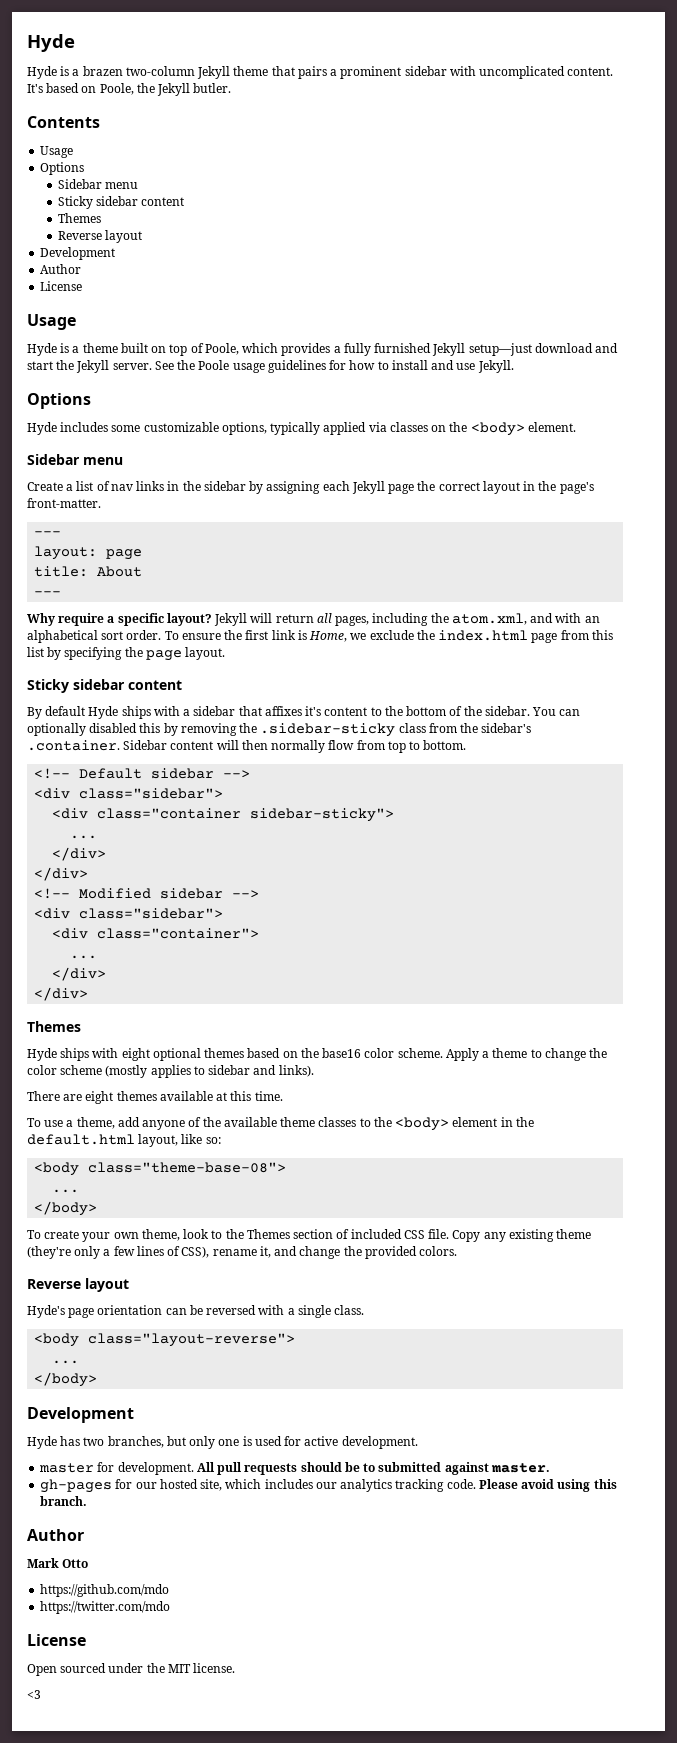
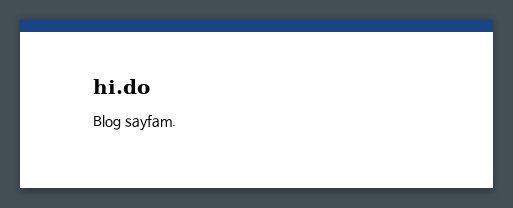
[27,34,75,52] [27,66,614,79] [27,83,232,96] [27,116,100,128] [40,146,74,158] [40,162,85,175] [57,179,138,189] [57,196,185,209] [57,213,101,223] [57,230,142,243] [40,247,116,260] [40,264,82,274] [40,281,83,291] [27,314,76,330] [27,343,619,356] [27,360,514,373] [27,393,91,409] [27,422,576,436] [27,454,123,465] [27,481,594,494] [27,498,101,508] [34,531,62,536] [34,546,143,560] [34,566,143,577] [34,591,62,596] [27,613,600,626] [27,630,613,643] [27,647,226,661] [27,679,182,693] [27,706,581,719] [27,723,532,737] [27,740,467,753] [34,768,251,779] [34,788,224,799] [52,808,395,822] [70,835,98,839] [52,847,107,861] [34,867,89,881] [34,888,260,899] [34,908,224,919] [52,928,260,939] [70,955,98,959] [52,967,107,981] [34,987,89,1001] [27,1021,81,1032] [27,1048,608,1061] [27,1065,314,1078] [27,1091,283,1104] [27,1117,534,1131] [27,1134,221,1147] [34,1162,287,1176] [52,1189,80,1193] [34,1201,98,1216] [27,1229,592,1242] [27,1246,458,1259] [27,1278,129,1292] [27,1305,365,1318] [34,1333,296,1347] [52,1360,80,1364] [34,1372,98,1387] [27,1407,134,1423] [27,1436,418,1449] [39,1462,550,1475] [40,1479,617,1493] [40,1496,88,1506] [27,1529,84,1541] [27,1558,89,1568] [40,1584,170,1597] [40,1601,171,1614] [27,1634,86,1646] [27,1663,236,1676] [27,1690,41,1699] Hyde // Hyde is a brazen two-column Jekyll theme that pairs a prominent sidebar with uncomplicated content. It's based on Poole, the Jekyll butler. // Contents // Usage // Options // Sidebar menu // Sticky sidebar content // Themes // Reverse layout // Development // Author // License // Usage // Hyde is a theme built on top of Poole, which provides a fully furnished Jekyll setup—just download and start the Jekyll server. See the Poole usage guidelines for how to install and use Jekyll. // Options // Hyde includes some customizable options, typically applied via classes on the <body> element. // Sidebar menu // Create a list of nav links in the sidebar by assigning each Jekyll page the correct layout in the page's front-matter. // --- // layout: page // title: About // --- // Why require a specific layout? Jekyll will return all pages, including the atom.xml, and with an alphabetical sort order. To ensure the first link is Home, we exclude the index.html page from this list by specifying the page layout. // Sticky sidebar content // By default Hyde ships with a sidebar that affixes it's content to the bottom of the sidebar. You can optionally disabled this by removing the .sidebar-sticky class from the sidebar's .container. Sidebar content will then normally flow from top to bottom. // <!-- Default sidebar --> // <div class="sidebar"> // <div class="container sidebar-sticky"> // ... // </div> // </div> // <!-- Modified sidebar --> // <div class="sidebar"> // <div class="container"> // ... // </div> // </div> // Themes // Hyde ships with eight optional themes based on the base16 color scheme. Apply a theme to change the color scheme (mostly applies to sidebar and links). // There are eight themes available at this time. // To use a theme, add anyone of the available theme classes to the <body> element in the default.html layout, like so: // <body class="theme-base-08"> // ... // </body> // To create your own theme, look to the Themes section of included CSS file. Copy any existing theme (they're only a few lines of CSS), rename it, and change the provided colors. // Reverse layout // Hyde's page orientation can be reversed with a single class. // <body class="layout-reverse"> // ... // </body> // Development // Hyde has two branches, but only one is used for active development. // master for development. All pull requests should be to submitted against master. // gh-pages for our hosted site, which includes our analytics tracking code. Please avoid using this branch. // Author // Mark Otto // https://github.com/mdo // https://twitter.com/mdo // License // Open sourced under the MIT license. // <3 -> [93,79,150,94] [93,114,176,131] hi.do // Blog sayfam.

